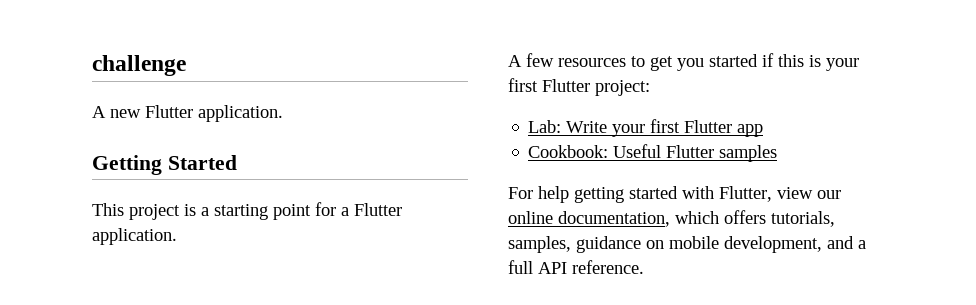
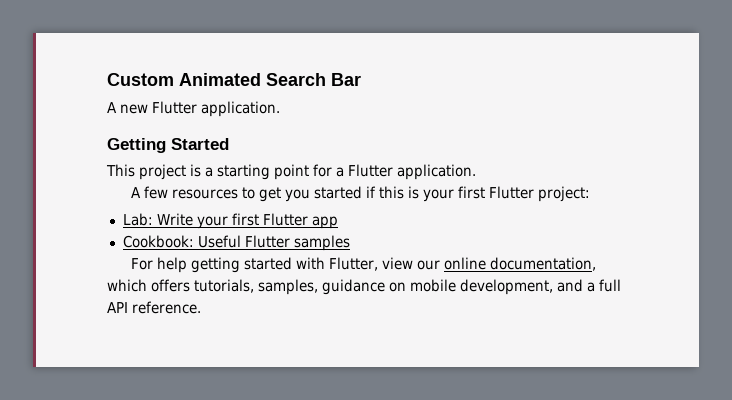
[92,55,186,76] challenge -> [107,73,361,86] Custom Animated Search Bar

